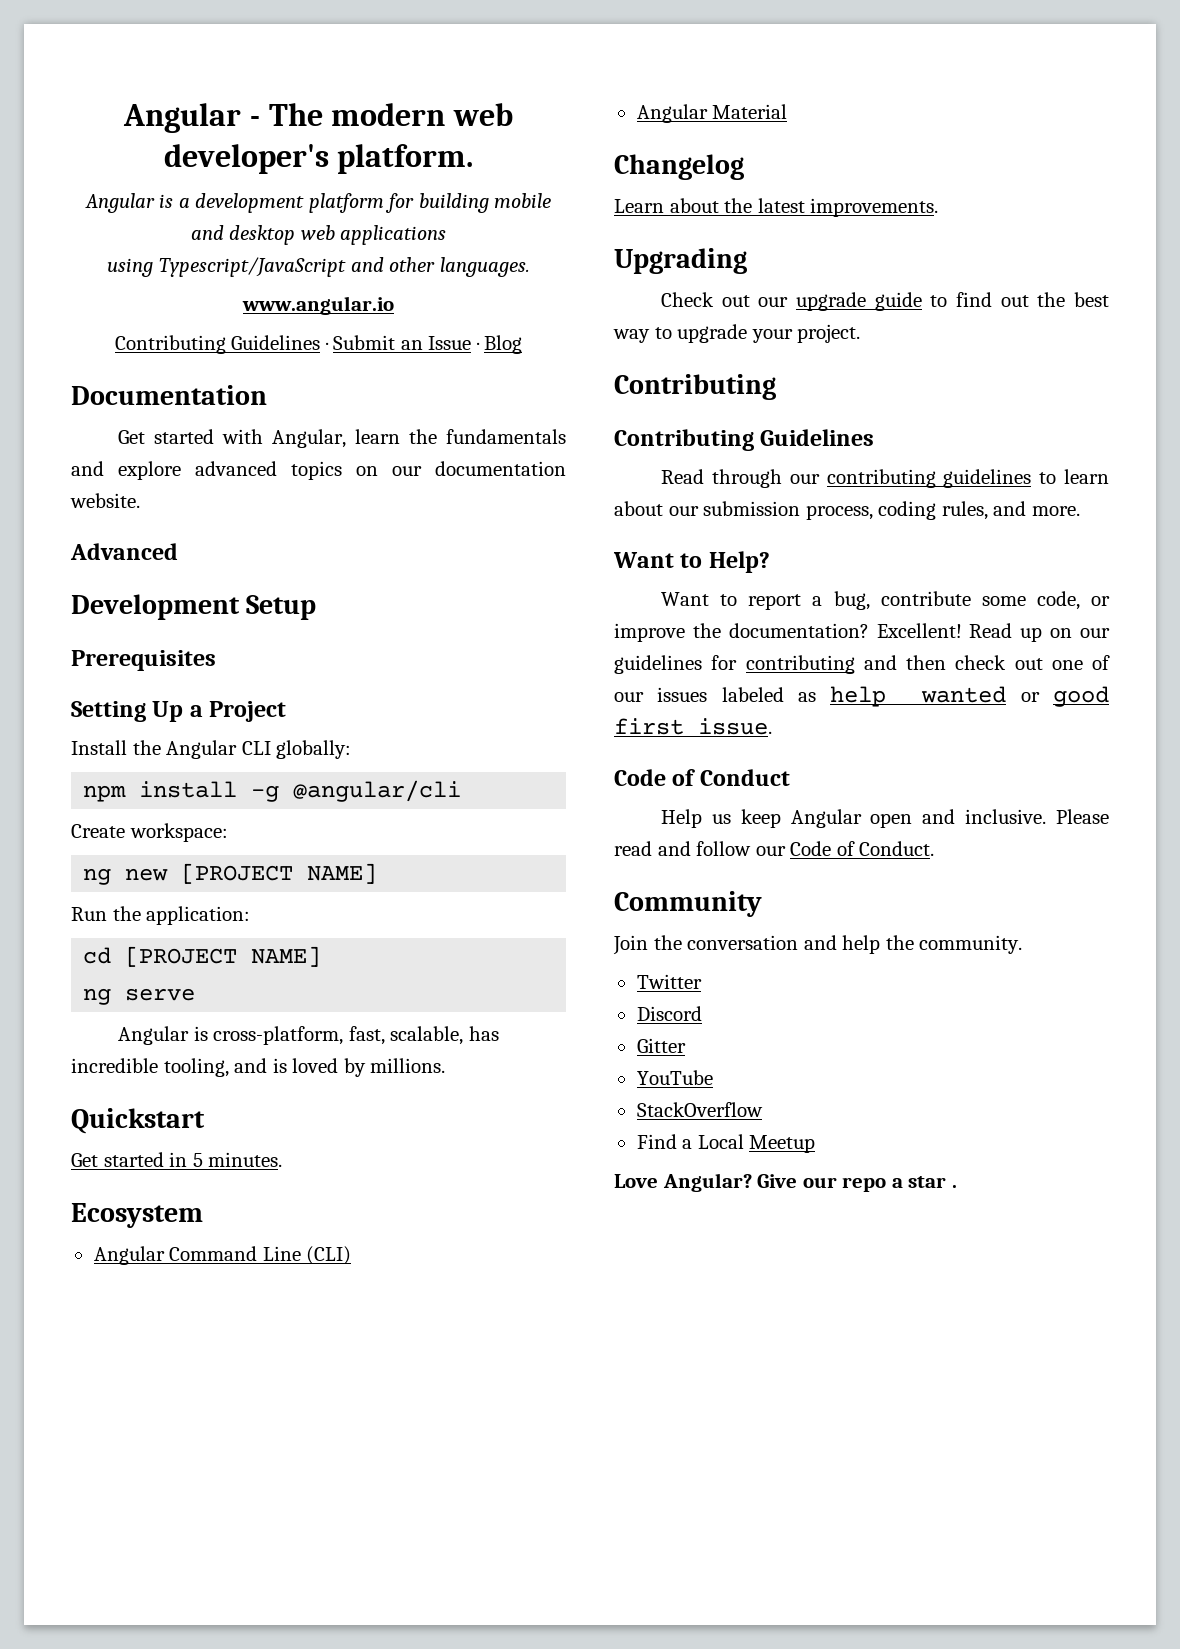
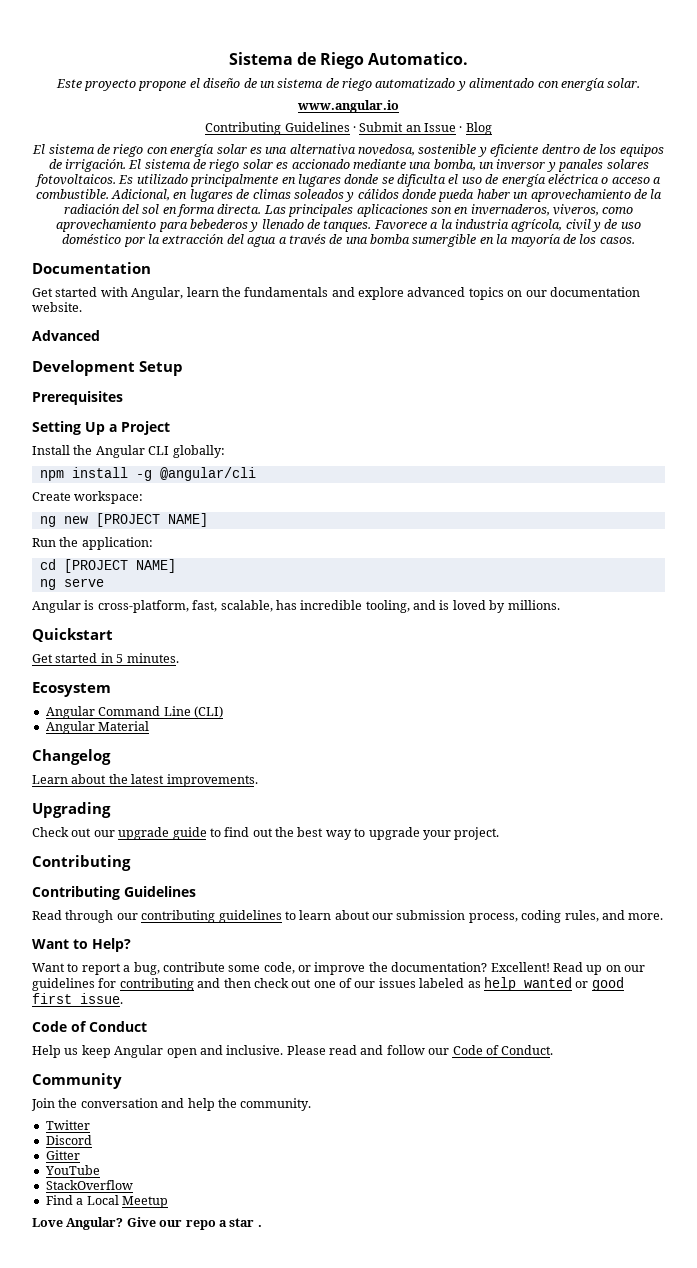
[123,103,513,133] [163,144,474,174] [84,193,552,213] [190,225,447,245] [107,257,530,277] Angular - The modern web developer's platform. // Angular is a development platform for building mobile and desktop web applications // using Typescript/JavaScript and other languages. -> [228,52,469,69] [55,78,641,91] Sistema de Riego Automatico. // Este proyecto propone el diseño de un sistema de riego automatizado y alimentado con energía solar.
(523, 344) none -> [32,144,664,157] [48,159,649,172] [35,174,661,187] [35,189,663,202] [63,204,634,217] [56,219,641,232] [62,234,635,247] // El sistema de riego con energía solar es una alternativa novedosa, sostenible y eficiente dentro de los equipos de irrigación. El sistema de riego solar es accionado mediante una bomba, un inversor y panales solares fotovoltaicos. Es utilizado principalmente en lugares donde se dificulta el uso de energía eléctrica o acceso a combustible. Adicional, en lugares de climas soleados y cálidos donde pueda haber un aprovechamiento de la radiación del sol en forma directa. Las principales aplicaciones son en invernaderos, viveros, como aprovechamiento para bebederos y llenado de tanques. Favorece a la industria agrícola, civil y de uso doméstico por la extracción del agua a través de una bomba sumergible en la mayoría de los casos.

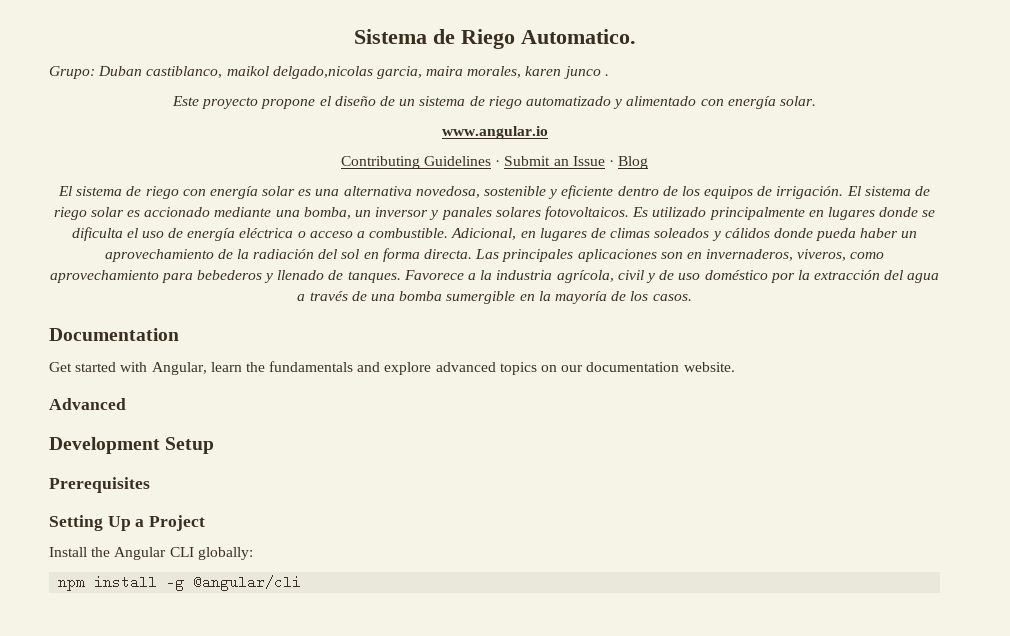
(469, 58) none -> [49,66,609,79] // Grupo: Duban castiblanco, maikol delgado,nicolas garcia, maira morales, karen junco .
[32,491,144,504] [39,513,208,527] [32,537,153,550] [39,559,176,573] [39,578,104,590] [32,600,560,613] [32,628,113,642] [32,653,179,663] [32,682,111,697] [45,706,223,719] [45,721,150,734] [32,749,111,765] [32,774,258,787] [32,802,111,818] [32,827,500,840] [32,855,131,871] [32,886,196,900] [32,910,664,923] [32,938,131,952] [32,962,645,975] [32,977,624,991] [32,993,123,1004] [32,1021,147,1032] [32,1045,554,1058] [32,1073,122,1089] [31,1098,312,1111] [45,1120,90,1130] [45,1135,92,1145] [45,1150,80,1160] [44,1165,100,1175] [45,1180,133,1190] [45,1195,168,1208] [32,1217,262,1230] // Create workspace: // ng new [PROJECT NAME] // Run the application: // cd [PROJECT NAME] // ng serve // Angular is cross-platform, fast, scalable, has incredible tooling, and is loved by millions. // Quickstart // Get started in 5 minutes. // Ecosystem // Angular Command Line (CLI) // Angular Material // Changelog // Learn about the latest improvements. // Upgrading // Check out our upgrade guide to find out the best way to upgrade your project. // Contributing // Contributing Guidelines // Read through our contributing guidelines to learn about our submission process, coding rules, and more. // Want to Help? // Want to report a bug, contribute some code, or improve the documentation? Excellent! Read up on our guidelines for contributing and then check out one of our issues labeled as help wanted or good first issue. // Code of Conduct // Help us keep Angular open and inclusive. Please read and follow our Code of Conduct. // Community // Join the conversation and help the community. // Twitter // Discord // Gitter // YouTube // StackOverflow // Find a Local Meetup // Love Angular? Give our repo a star . -> (302, 583) none

